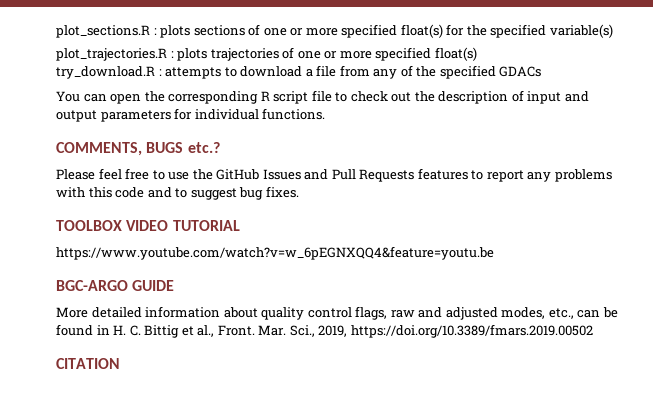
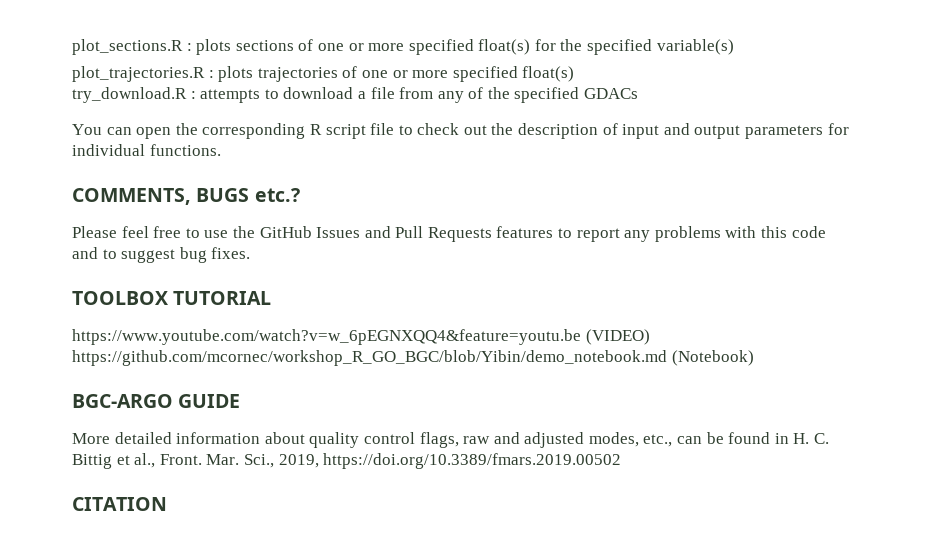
[126,220,169,231] VIDEO -> (168, 298) none
(494, 253) none -> [585,329,650,345] [72,350,754,366] (VIDEO) https://github.com/mcornec/workshop_R_GO_BGC/blob/Yibin/demo_notebook.md (Notebook)

